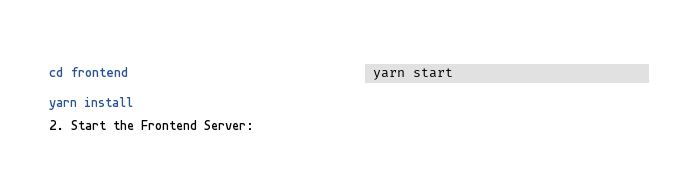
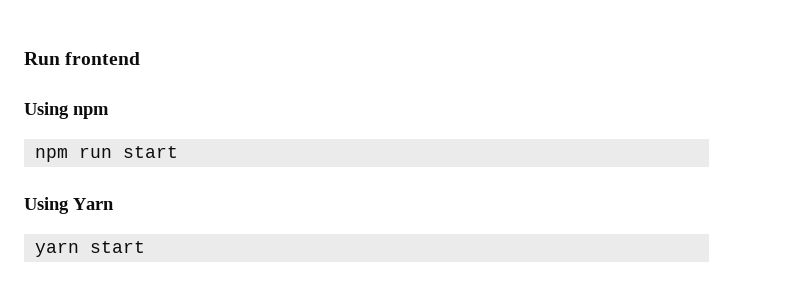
[49,67,63,77] cd -> [24,52,60,65] Run
[49,97,133,110] [49,120,255,130] yarn install // 2. Start the Frontend Server: -> [24,102,109,119] [35,146,179,162] [24,197,114,214] Using npm // npm run start // Using Yarn

